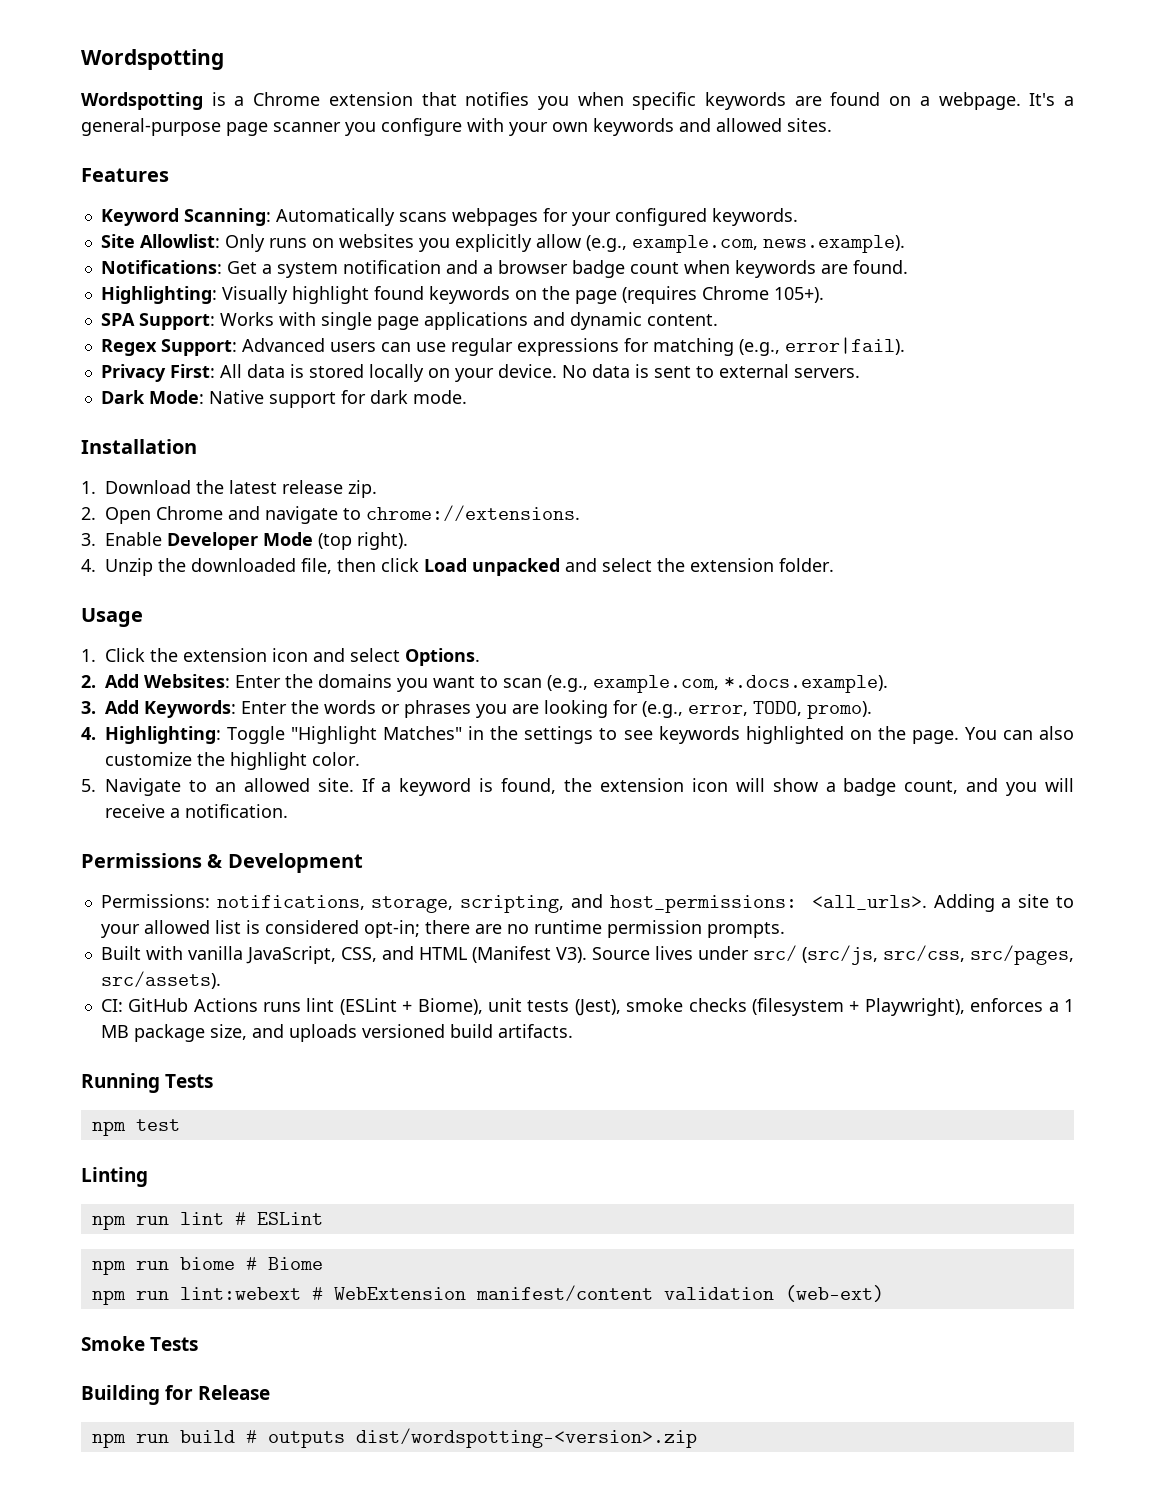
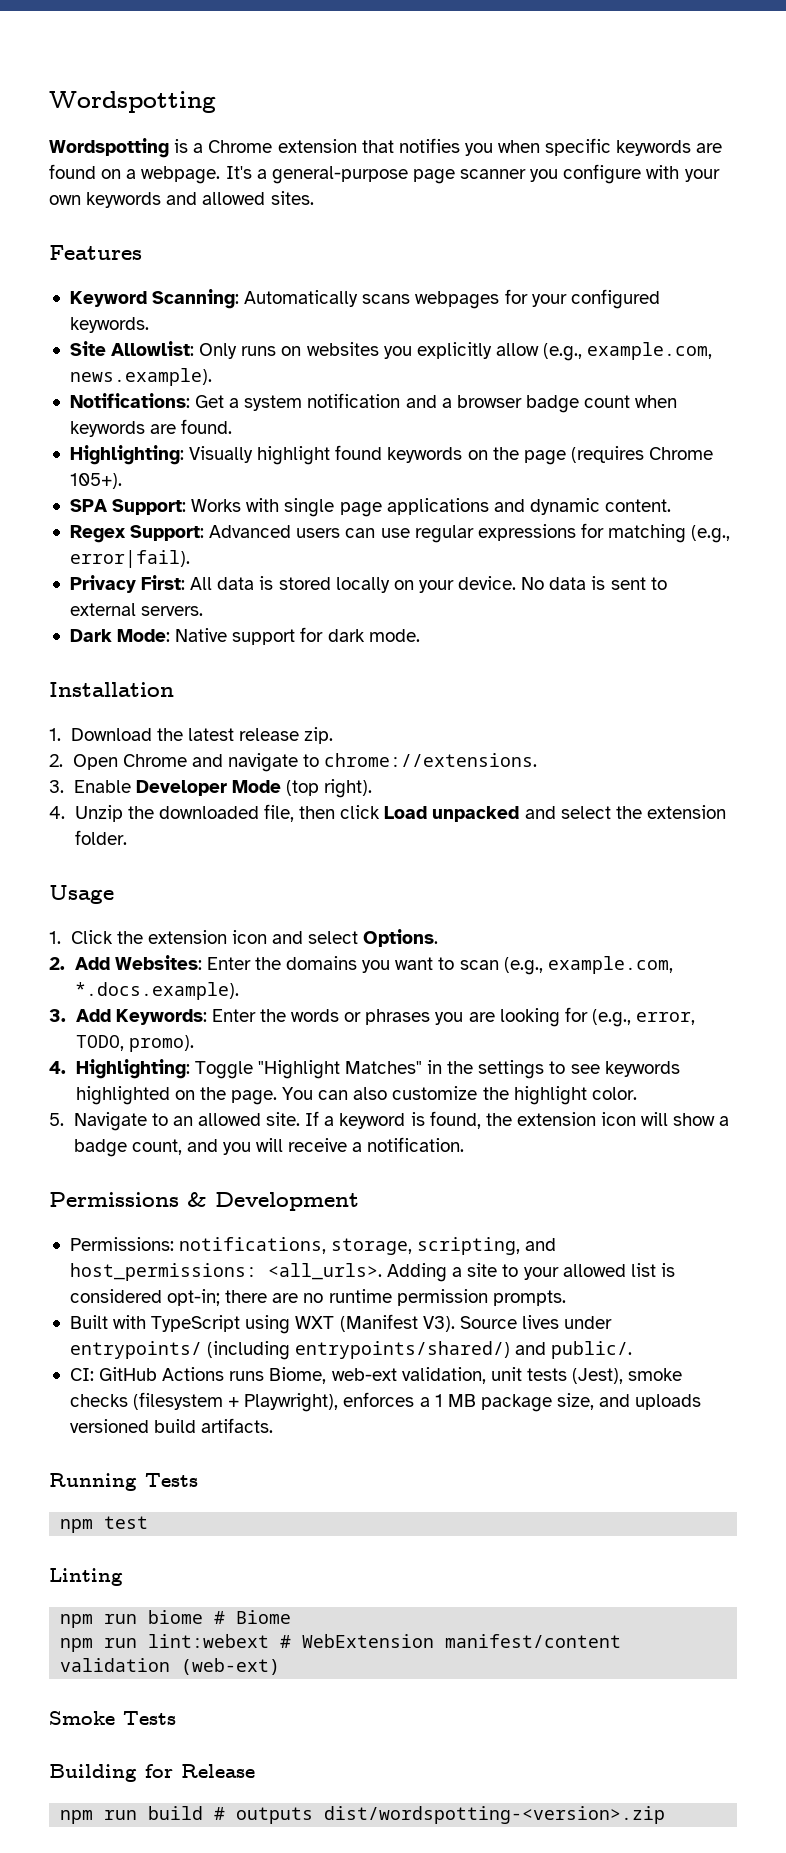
[187,946,467,964] vanilla JavaScript, CSS, and HTML -> [151,1315,335,1334] TypeScript using WXT
[752,945,1074,965] [100,971,221,989] src/ (src/js, src/css, src/pages, src/assets). -> [69,1341,633,1360] entrypoints/ (including entrypoints/shared/) and public/.
[306,998,483,1015] lint (ESLint + Biome), -> [269,1367,486,1384] Biome, web-ext validation,
[91,1212,323,1230] // npm run lint # ESLint -> (123, 1577) none

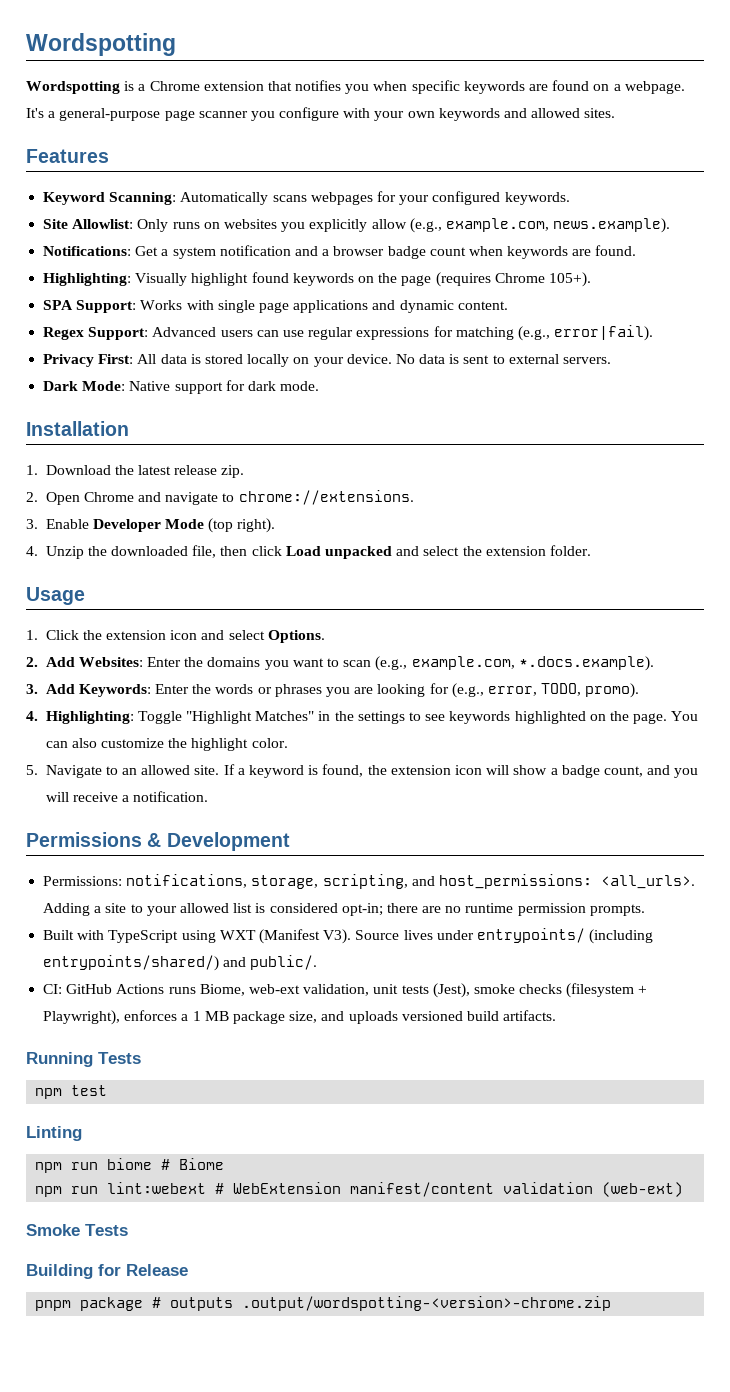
[60,1806,204,1824] npm run build -> [35,1297,144,1311] pnpm package
[324,1806,666,1824] dist/wordspotting-<version>.zip -> [242,1296,612,1311] .output/wordspotting-<version>-chrome.zip

